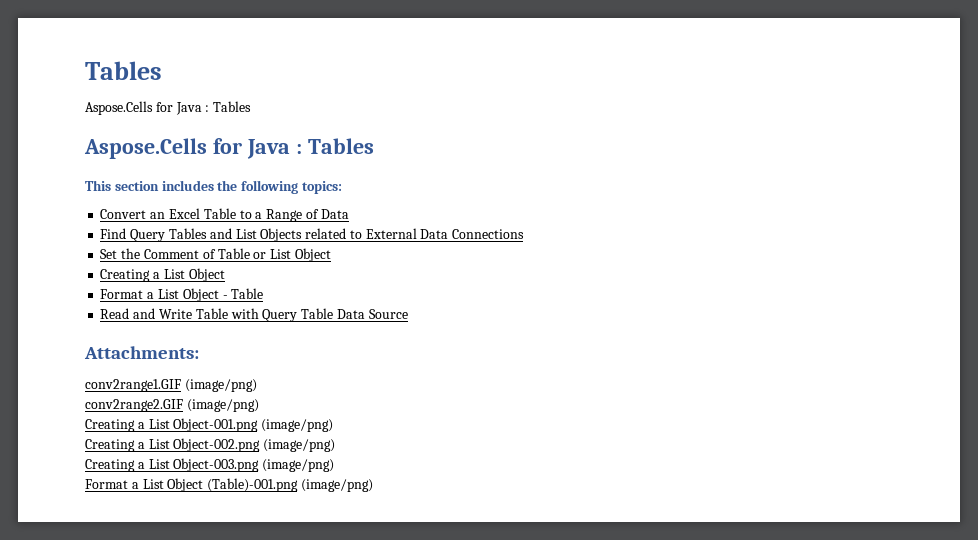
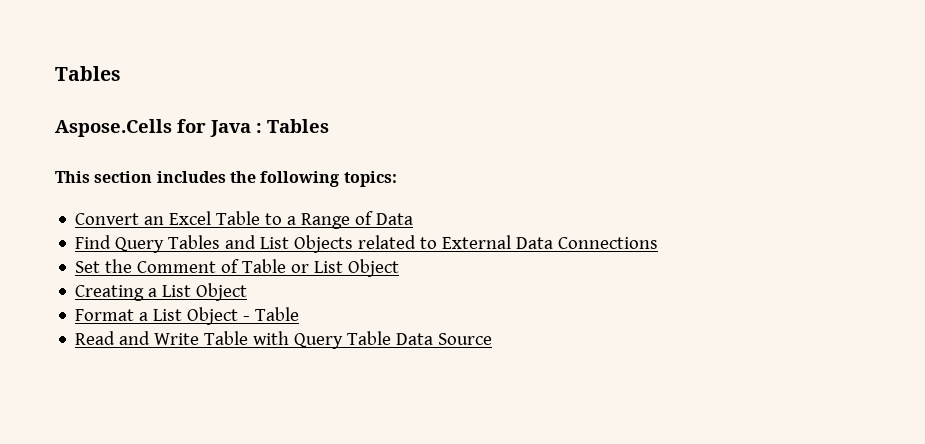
[85,61,162,80] [85,101,252,115] [84,138,374,159] Tables // Aspose.Cells for Java : Tables // Aspose.Cells for Java : Tables -> [55,66,121,81] [55,119,329,137] Tables // Aspose.Cells for Java : Tables
[84,346,199,359] [85,379,257,392] [85,399,259,412] [85,418,334,432] [85,438,336,452] [85,458,335,472] [85,478,373,492] // Attachments: // conv2range1.GIF (image/png) // conv2range2.GIF (image/png) // Creating a List Object-001.png (image/png) // Creating a List Object-002.png (image/png) // Creating a List Object-003.png (image/png) // Format a List Object (Table)-001.png (image/png) -> (493, 339) none

